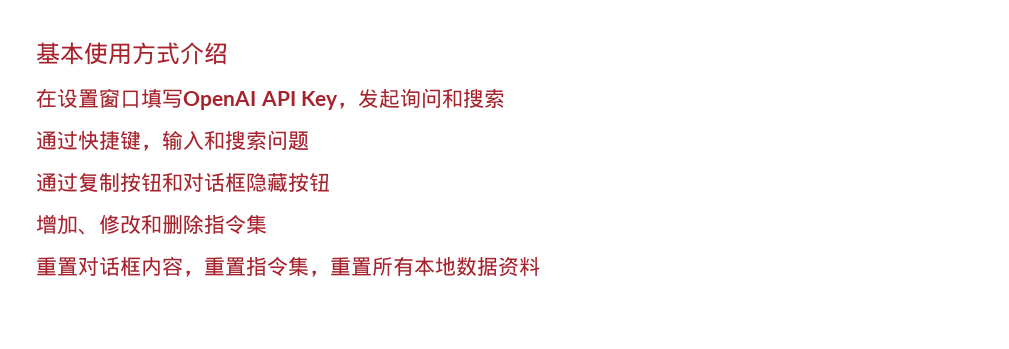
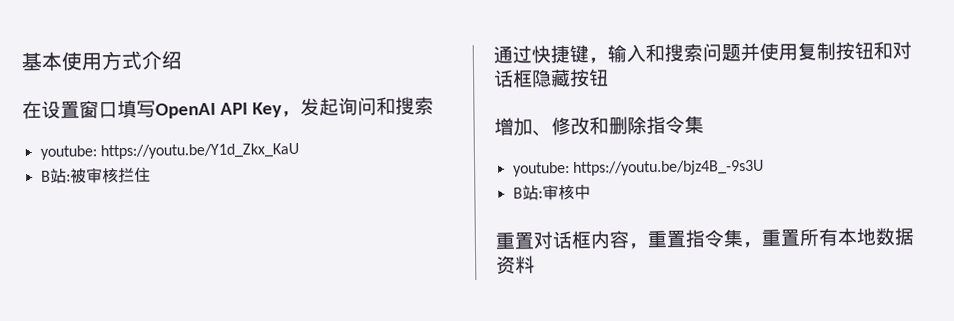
(506, 98) none -> [39,142,299,160] [40,167,151,184] // youtube: https://youtu.be/Y1d_Zkx_KaU // B站:被审核拦住
[36,173,78,192] // 通过 -> [740,42,798,62] 并使用
(267, 224) none -> [512,159,764,177] [512,184,591,201] // youtube: https://youtu.be/bjz4B_-9s3U // B站:审核中

